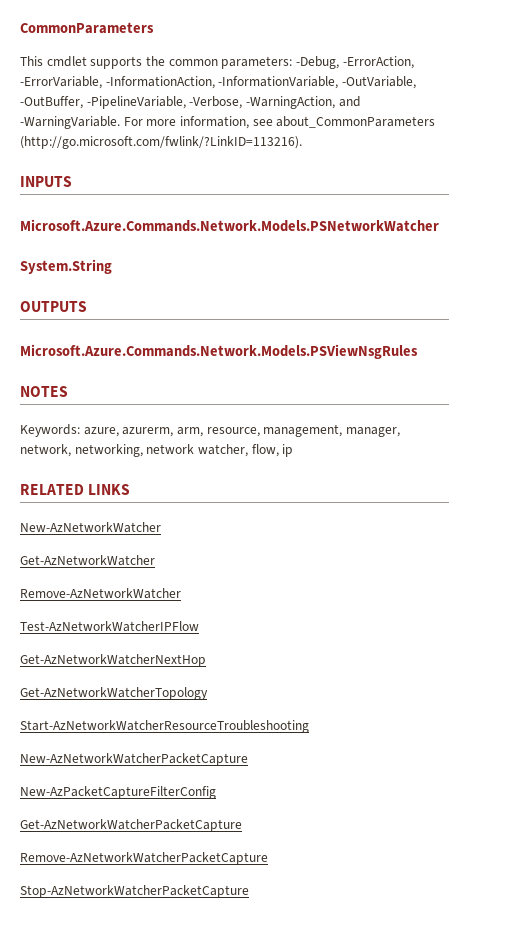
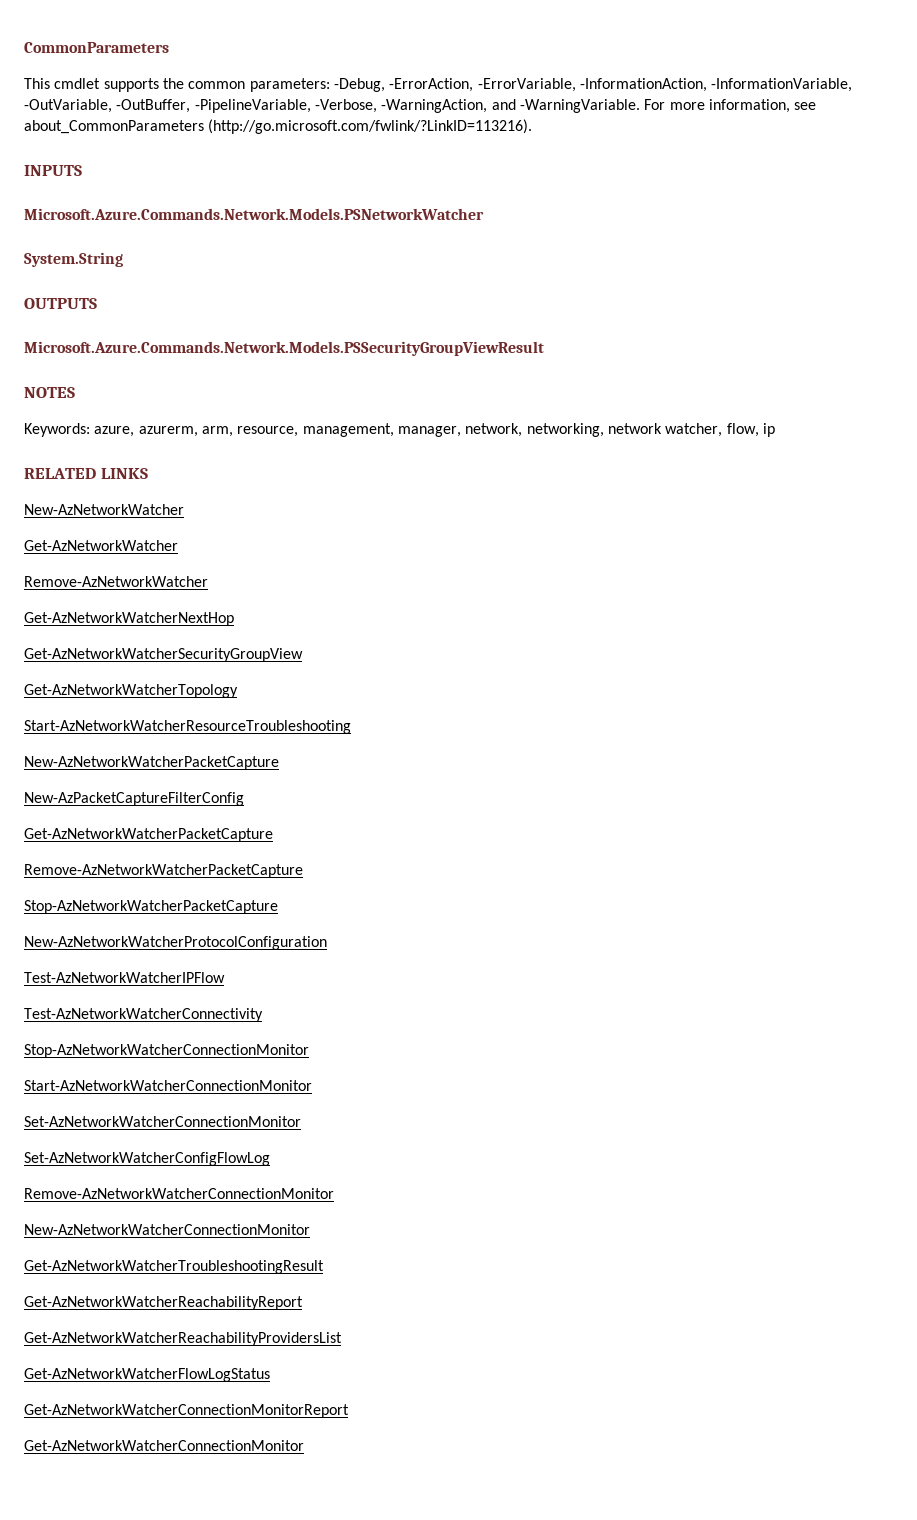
[20,344,418,359] Microsoft.Azure.Commands.Network.Models.PSViewNsgRules -> [24,341,544,356] Microsoft.Azure.Commands.Network.Models.PSSecurityGroupViewResult
[20,621,199,632] [20,654,206,667] Test-AzNetworkWatcherIPFlow // Get-AzNetworkWatcherNextHop -> [24,612,234,626] [24,648,303,662] Get-AzNetworkWatcherNextHop // Get-AzNetworkWatcherSecurityGroupView
(249, 891) none -> [24,936,327,950] [24,972,225,983] [24,1008,263,1022] [24,1044,309,1058] [24,1080,312,1091] [24,1116,301,1127] [24,1152,270,1166] [24,1188,334,1199] [24,1224,310,1235] [24,1260,324,1274] [24,1296,303,1310] [24,1332,342,1346] [24,1368,270,1382] [24,1404,349,1418] [24,1440,304,1451] // New-AzNetworkWatcherProtocolConfiguration // Test-AzNetworkWatcherIPFlow // Test-AzNetworkWatcherConnectivity // Stop-AzNetworkWatcherConnectionMonitor // Start-AzNetworkWatcherConnectionMonitor // Set-AzNetworkWatcherConnectionMonitor // Set-AzNetworkWatcherConfigFlowLog // Remove-AzNetworkWatcherConnectionMonitor // New-AzNetworkWatcherConnectionMonitor // Get-AzNetworkWatcherTroubleshootingResult // Get-AzNetworkWatcherReachabilityReport // Get-AzNetworkWatcherReachabilityProvidersList // Get-AzNetworkWatcherFlowLogStatus // Get-AzNetworkWatcherConnectionMonitorReport // Get-AzNetworkWatcherConnectionMonitor

